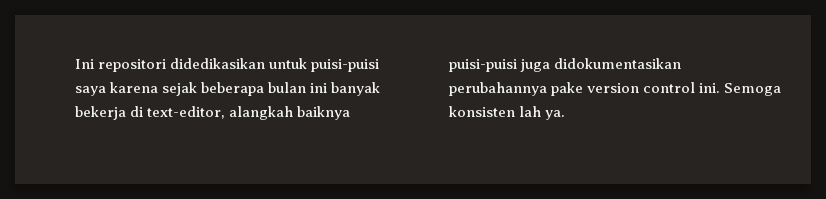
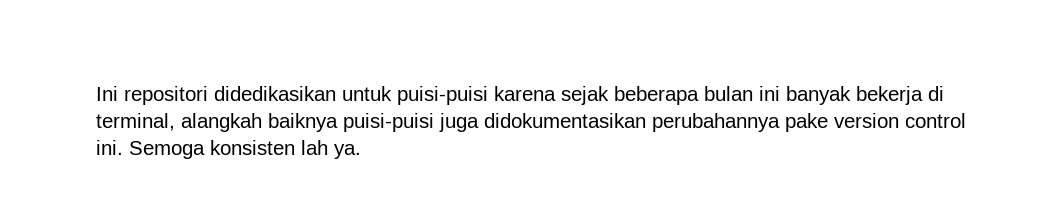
[75,86,106,96] saya -> (488, 95) none
[147,106,226,119] text-editor, -> [96,113,175,131] terminal,

